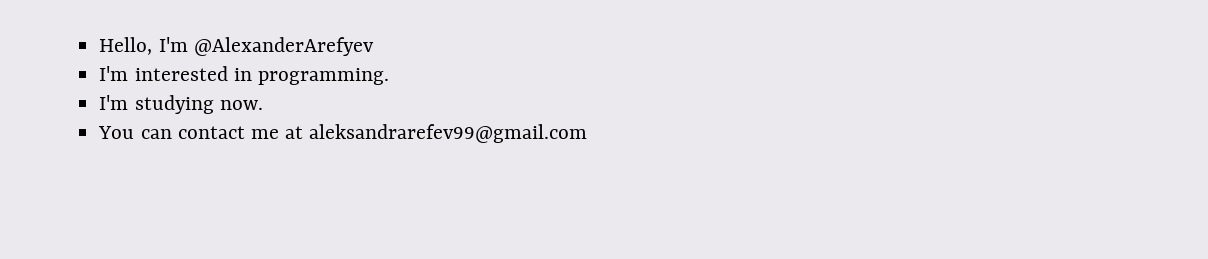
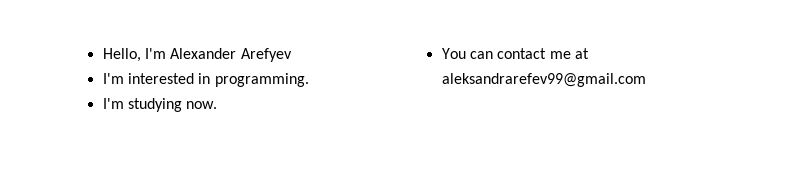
[193,37,374,56] @AlexanderArefyev -> [170,48,292,62] Alexander Arefyev

